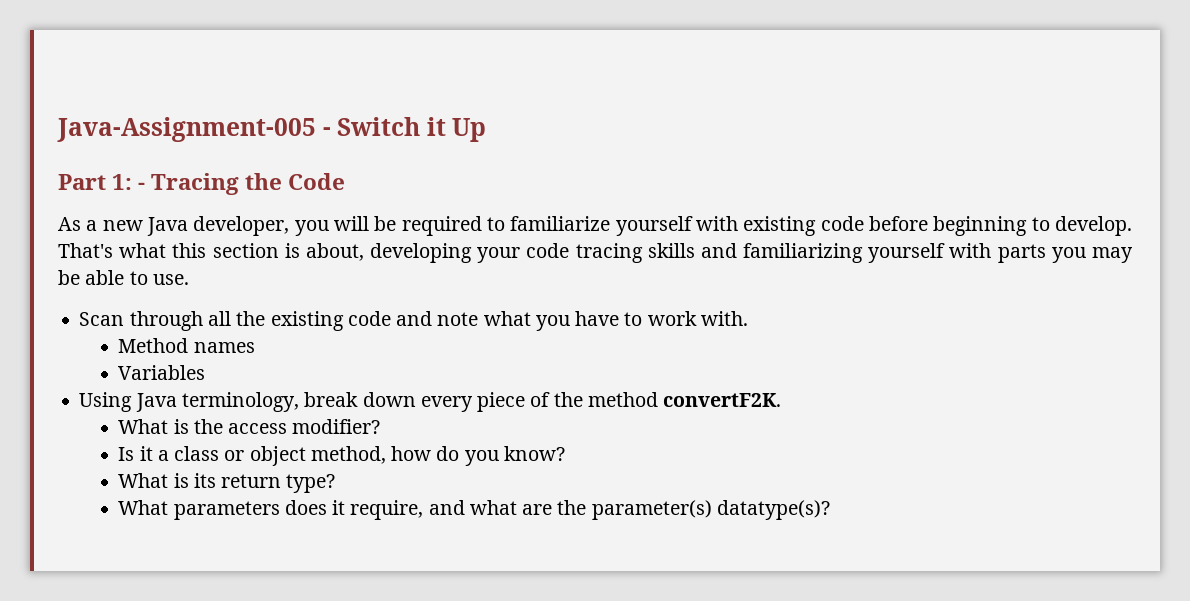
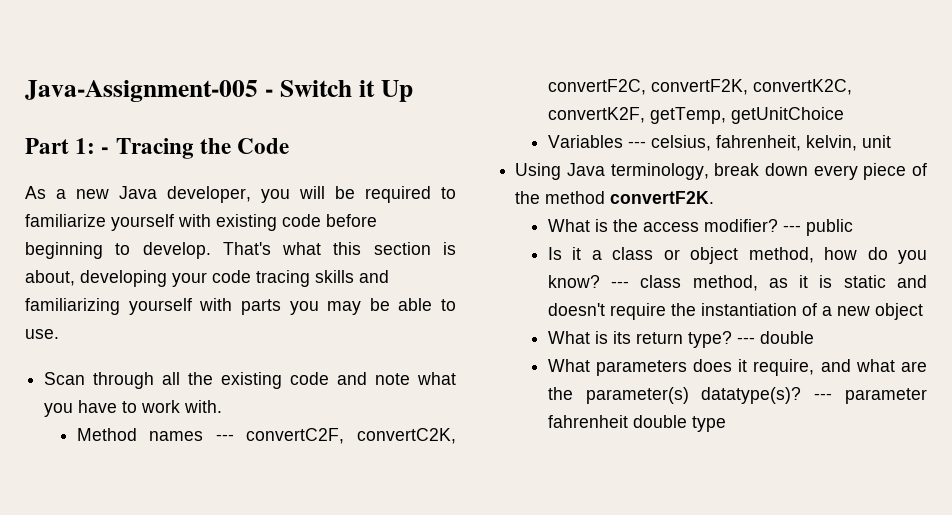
[118,365,206,380] // Variables -> [215,428,456,444] [547,79,852,95] [547,107,844,124] [547,135,891,151] --- convertC2F, convertC2K, convertF2C, convertF2K, convertK2C, convertK2F, getTemp, getUnitChoice // Variables --- celsius, fahrenheit, kelvin, unit
(381, 426) none -> [782,219,853,236] --- public
(566, 453) none -> [610,275,927,291] [547,303,923,320] --- class method, as it is static and doesn't require the instantiation of a new object
(336, 483) none -> [736,331,814,344] --- double
(831, 510) none -> [814,388,927,404] [547,415,726,432] --- parameter fahrenheit double type

